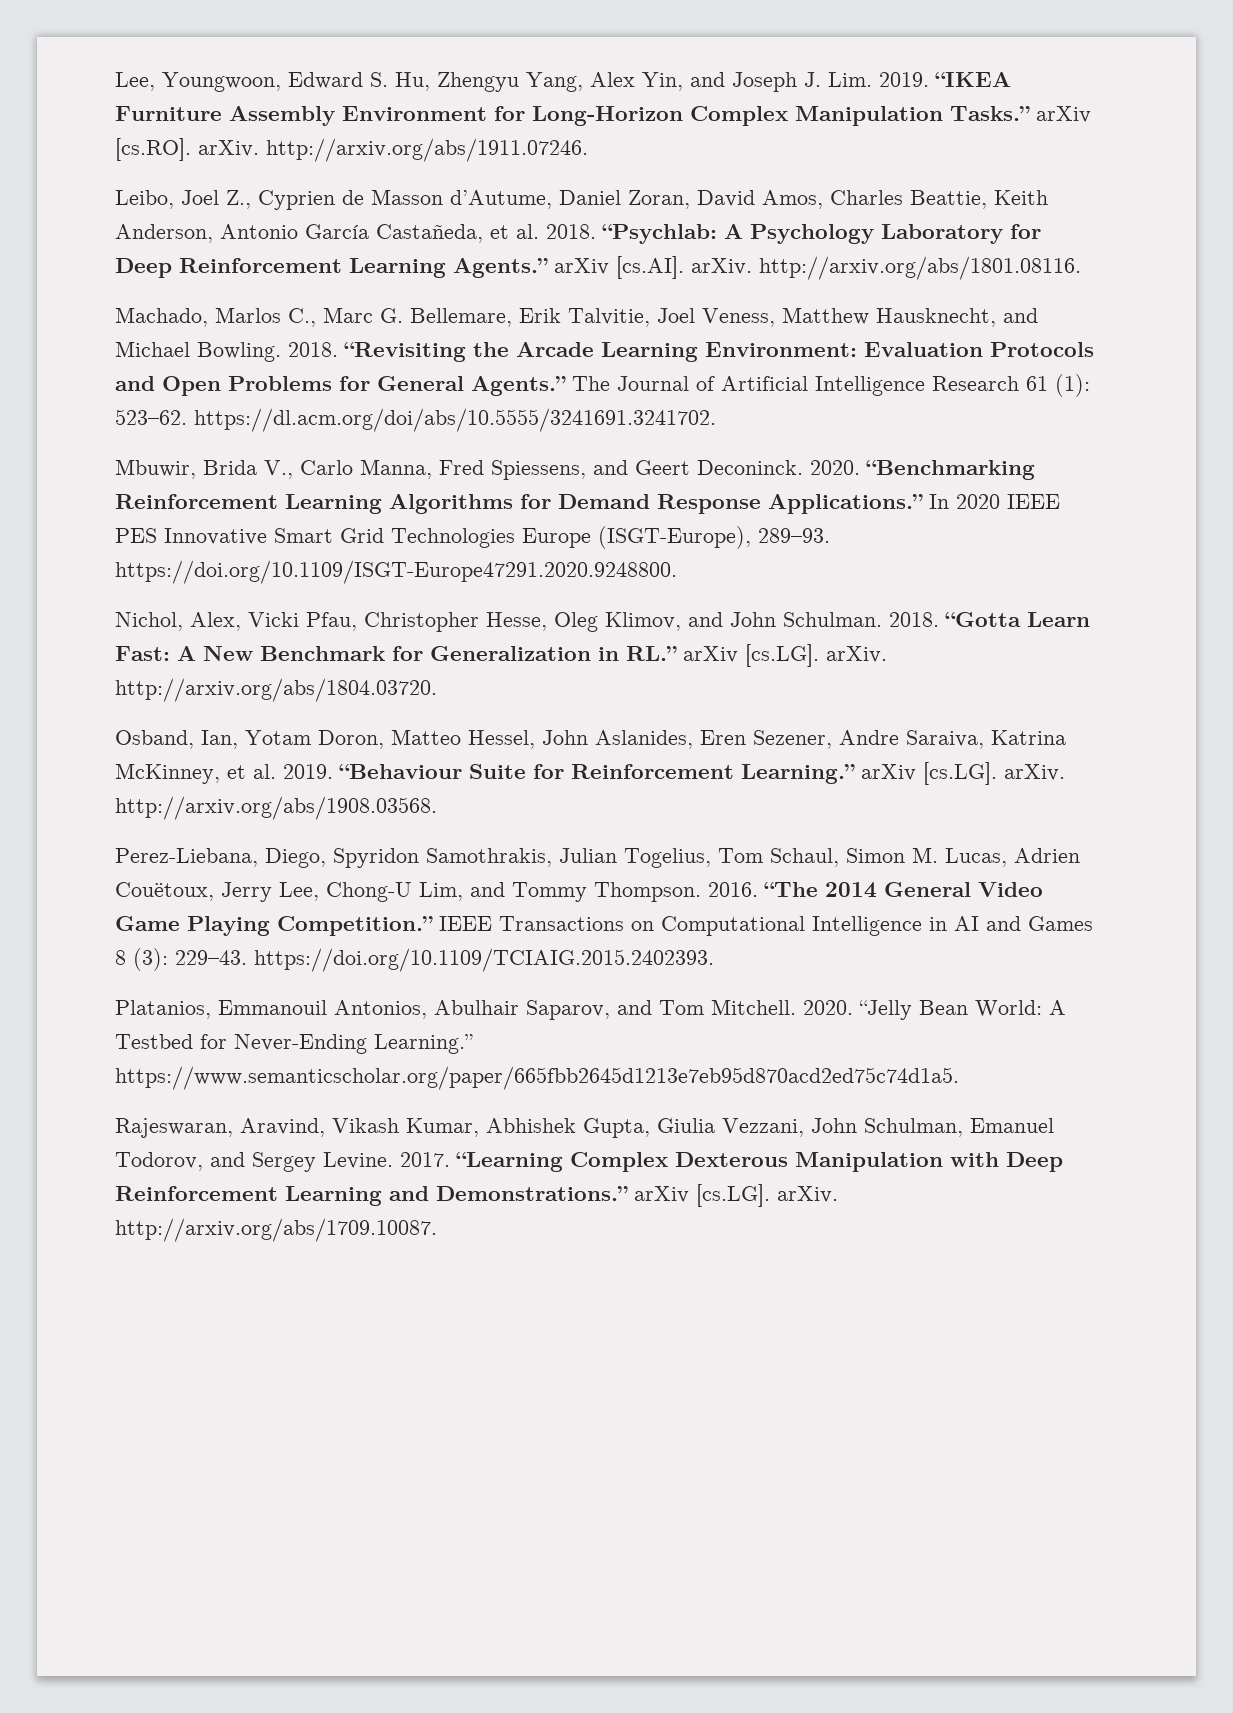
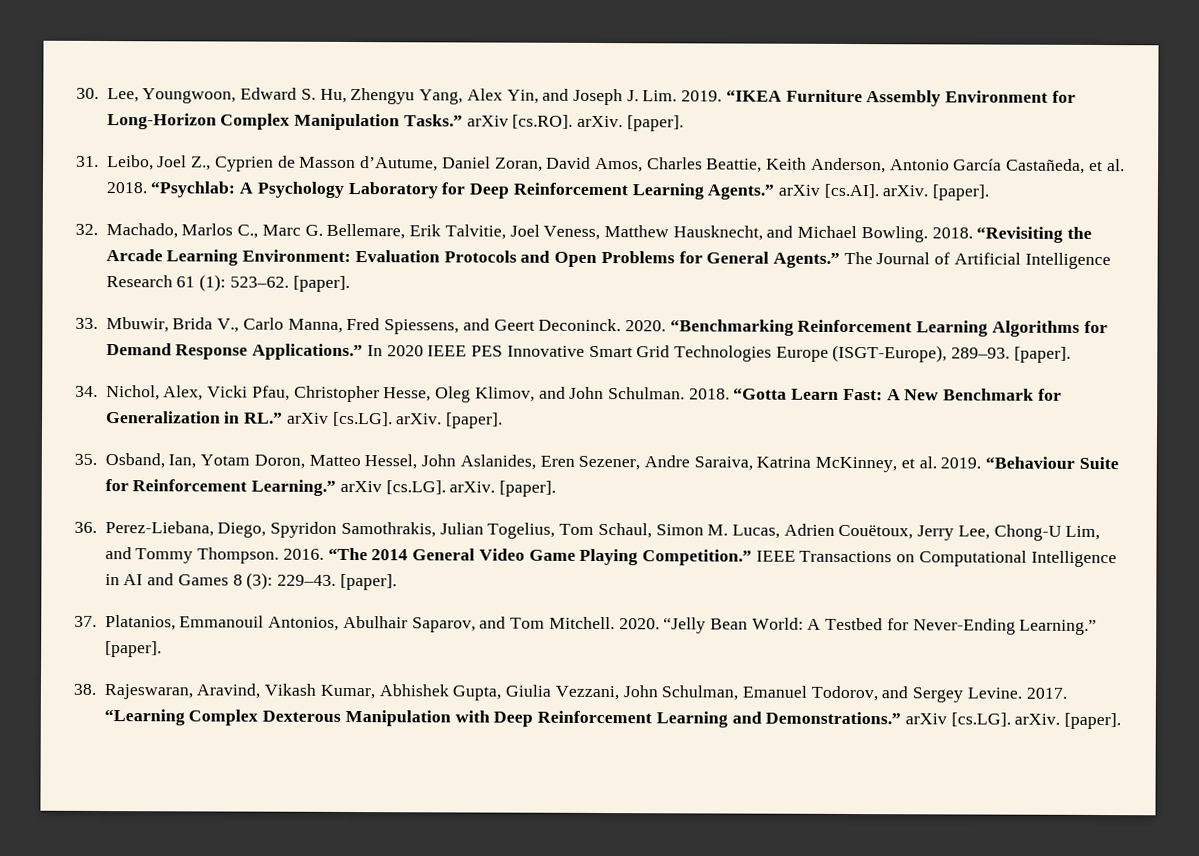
(115, 81) none -> [76,87,99,99] 30.
[266,138,588,162] http://arxiv.org/abs/1911.07246. // -> [626,115,684,132] [76,155,99,167] [paper]. // 31.
[759,256,1081,280] http://arxiv.org/abs/1801.08116. // -> [932,184,990,201] [75,223,98,235] [paper]. // 32.
[194,408,716,432] https://dl.acm.org/doi/abs/10.5555/3241691.3241702. // -> [292,275,350,292] [75,317,98,329] [paper]. // 33.
[115,560,677,584] https://doi.org/10.1109/ISGT-Europe47291.2020.9248800. // -> [1013,346,1071,363] [75,385,98,397] [paper]. // 34.
[115,678,437,702] http://arxiv.org/abs/1804.03720. // -> [445,412,504,429] [74,453,97,465] [paper]. // 35.
[115,796,437,820] http://arxiv.org/abs/1908.03568. // -> [499,480,557,497] [74,521,97,533] [paper]. // 36.
[254,948,714,972] https://doi.org/10.1109/TCIAIG.2015.2402393. // -> [339,573,397,591] [74,615,97,627] [paper]. // 37.
[115,1066,959,1090] https://www.semanticscholar.org/paper/665fbb2645d1213e7eb95d870acd2ed75c74d1a5. // -> [104,641,162,658] [73,683,96,695] [paper]. // 38.
[115,1218,437,1242] http://arxiv.org/abs/1709.10087. -> [1064,712,1122,730] [paper].

